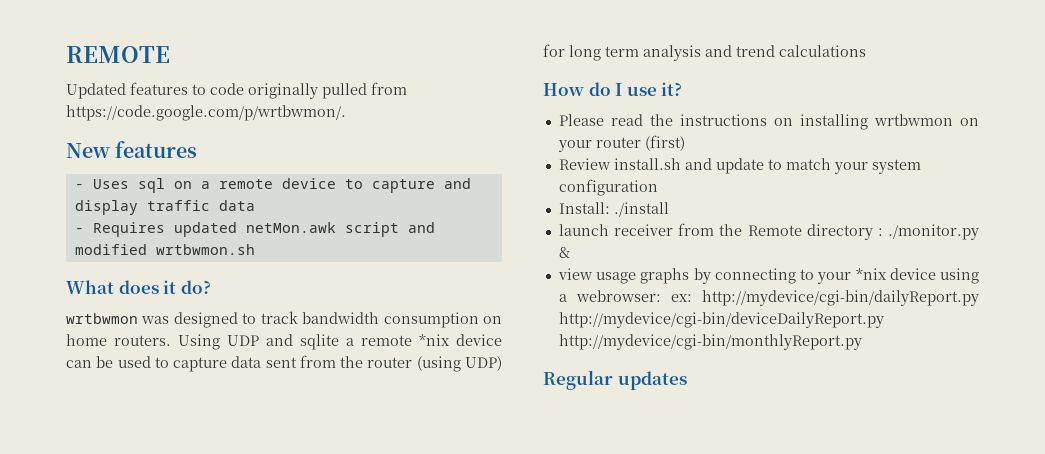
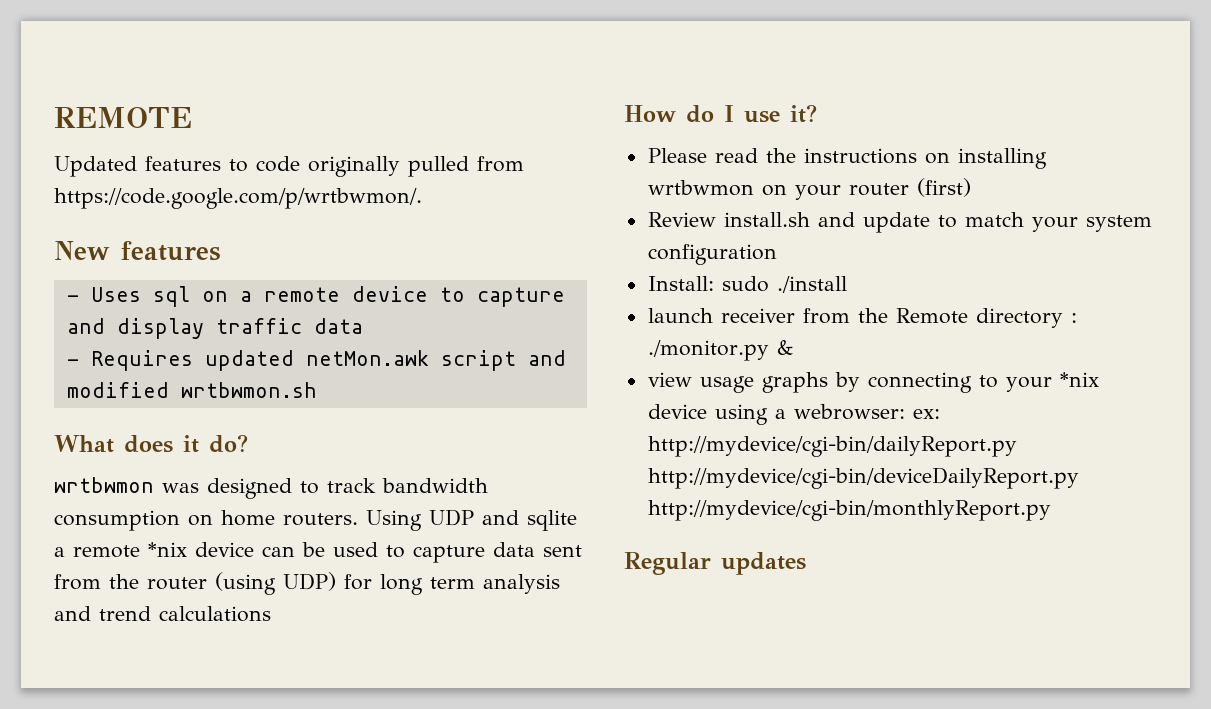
(610, 208) none -> [721,276,769,292] sudo

